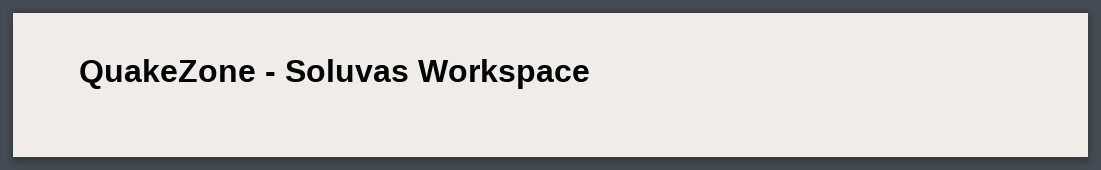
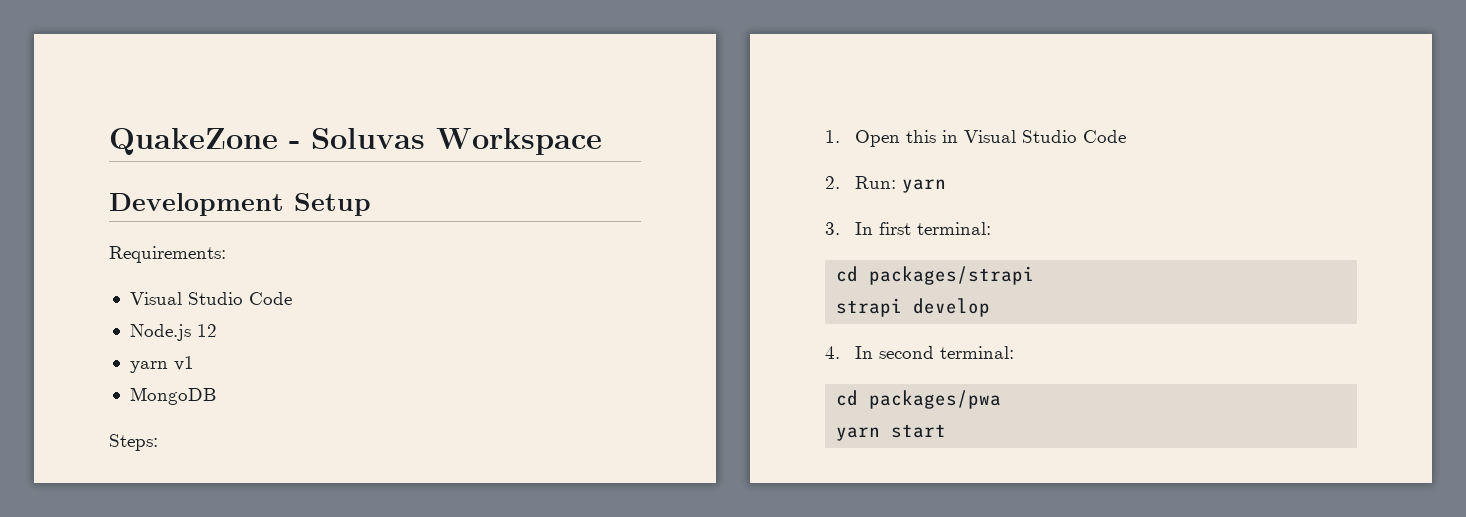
(590, 74) none -> [109,193,371,216] [109,246,226,263] [129,292,292,305] [129,324,217,341] [129,356,194,373] [129,387,216,405] [109,434,158,451] [825,130,1127,147] [825,176,947,193] [825,222,992,235] [836,266,1035,285] [836,298,991,317] [825,346,1015,359] [836,390,1002,409] [836,424,947,441] // Development Setup // Requirements: // Visual Studio Code // Node.js 12 // yarn v1 // MongoDB // Steps: // 1. Open this in Visual Studio Code // 2. Run: yarn // 3. In first terminal: // cd packages/strapi // strapi develop // 4. In second terminal: // cd packages/pwa // yarn start

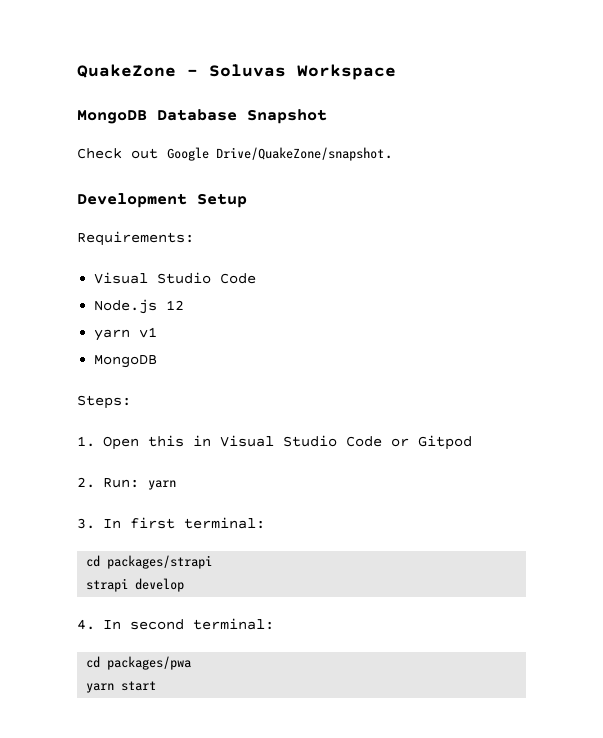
(602, 141) none -> [77,109,327,124] [77,147,393,161] // MongoDB Database Snapshot // Check out Google Drive/QuakeZone/snapshot.
(1127, 136) none -> [391,435,473,450] or Gitpod

